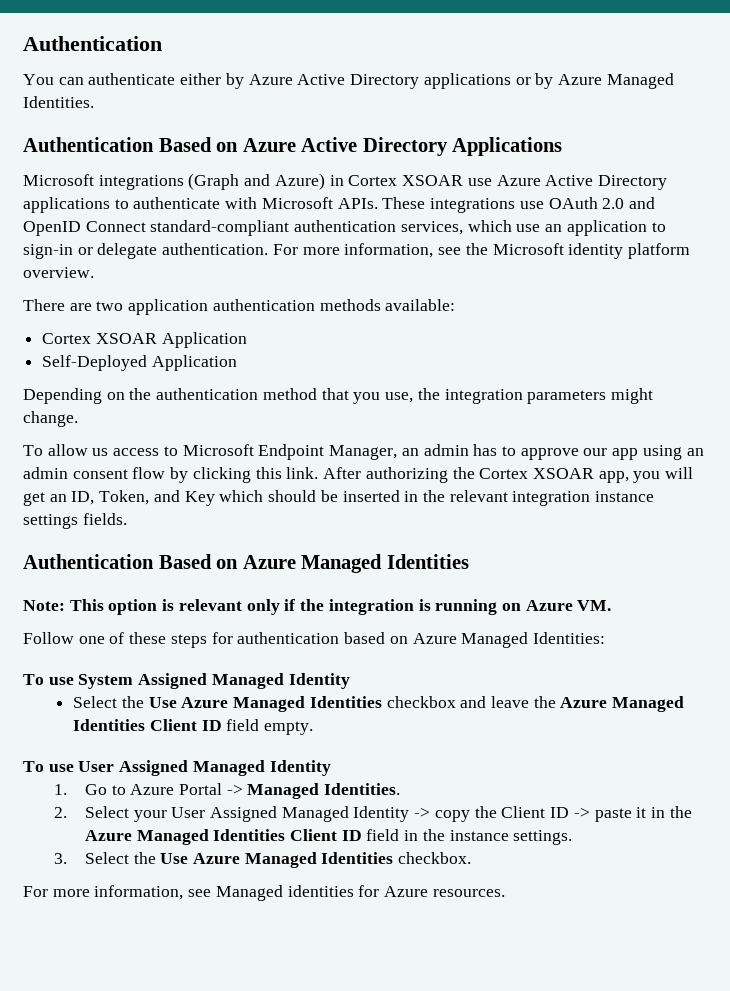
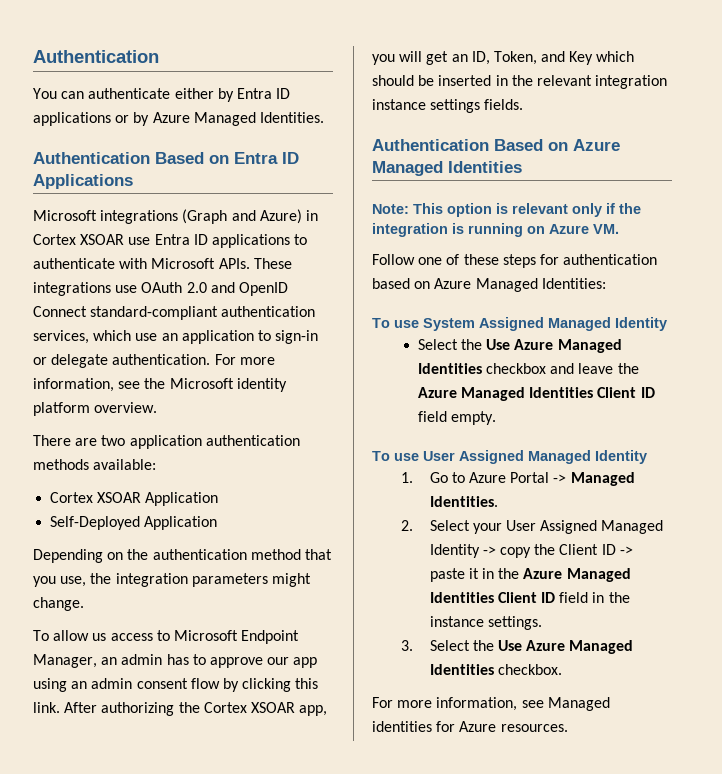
[248,74,420,89] Azure Active Directory -> [236,88,291,99] Entra ID
[242,137,448,156] Azure Active Directory -> [234,152,299,164] Entra ID
[496,175,667,190] Azure Active Directory -> [154,234,208,245] Entra ID

